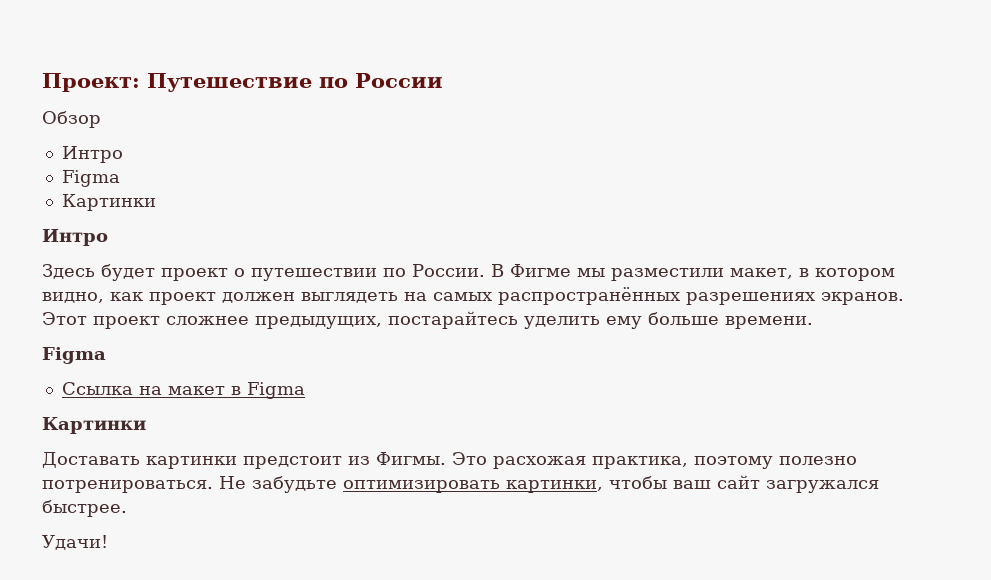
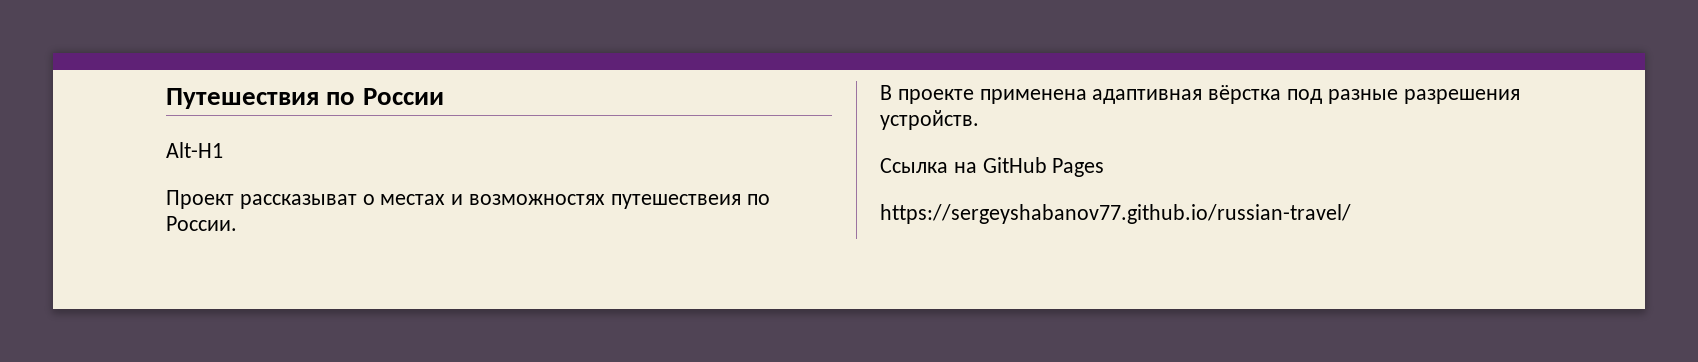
[42,73,312,92] Проект: Путешествие -> [166,88,319,109] Путешествия
[42,111,101,128] [61,146,123,163] [61,170,120,187] [61,194,156,211] [42,229,108,246] [42,264,895,281] [42,287,904,305] [42,311,813,329] [42,347,106,364] [61,382,305,399] [42,417,146,434] [42,452,857,469] [42,475,879,493] [42,500,127,517] [42,535,108,550] Обзор // Интро // Figma // Картинки // Интро // Здесь будет проект о путешествии по России. В Фигме мы разместили макет, в котором видно, как проект должен выглядеть на самых распространённых разрешениях экранов. Этот проект сложнее предыдущих, постарайтесь уделить ему больше времени. // Figma // Ссылка на макет в Figma // Картинки // Доставать картинки предстоит из Фигмы. Это расхожая практика, поэтому полезно потренироваться. Не забудьте оптимизировать картинки, чтобы ваш сайт загружался быстрее. // Удачи! -> [166,142,223,158] [166,190,770,209] [166,216,237,231] [880,85,1520,104] [880,110,979,130] [880,157,1105,177] [880,204,1351,224] Alt-H1 // Проект рассказыват о местах и возможностях путешествеия по России. // В проекте применена адаптивная вёрстка под разные разрешения устройств. // Ссылка на GitHub Pages // https://sergeyshabanov77.github.io/russian-travel/

